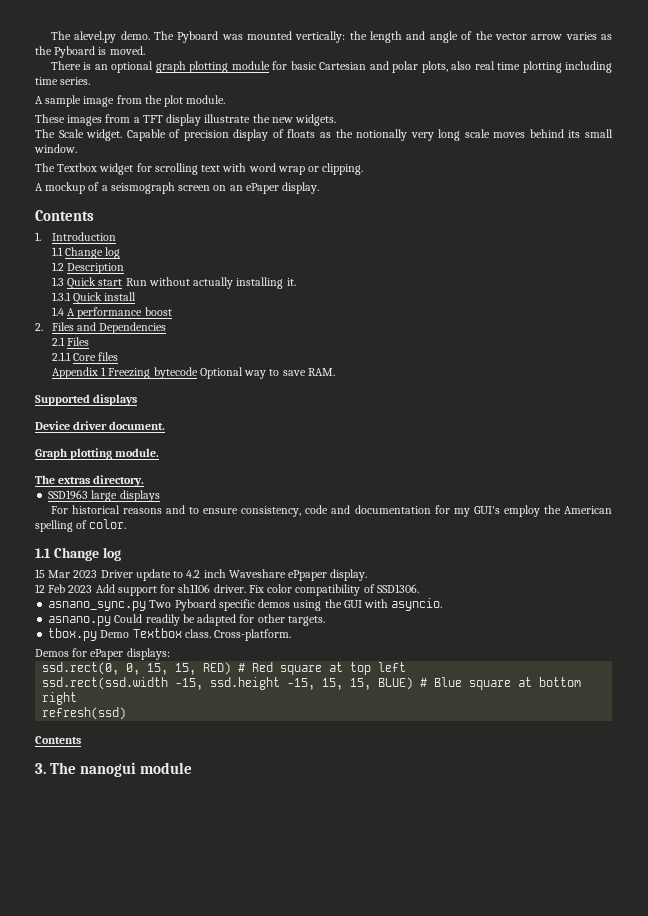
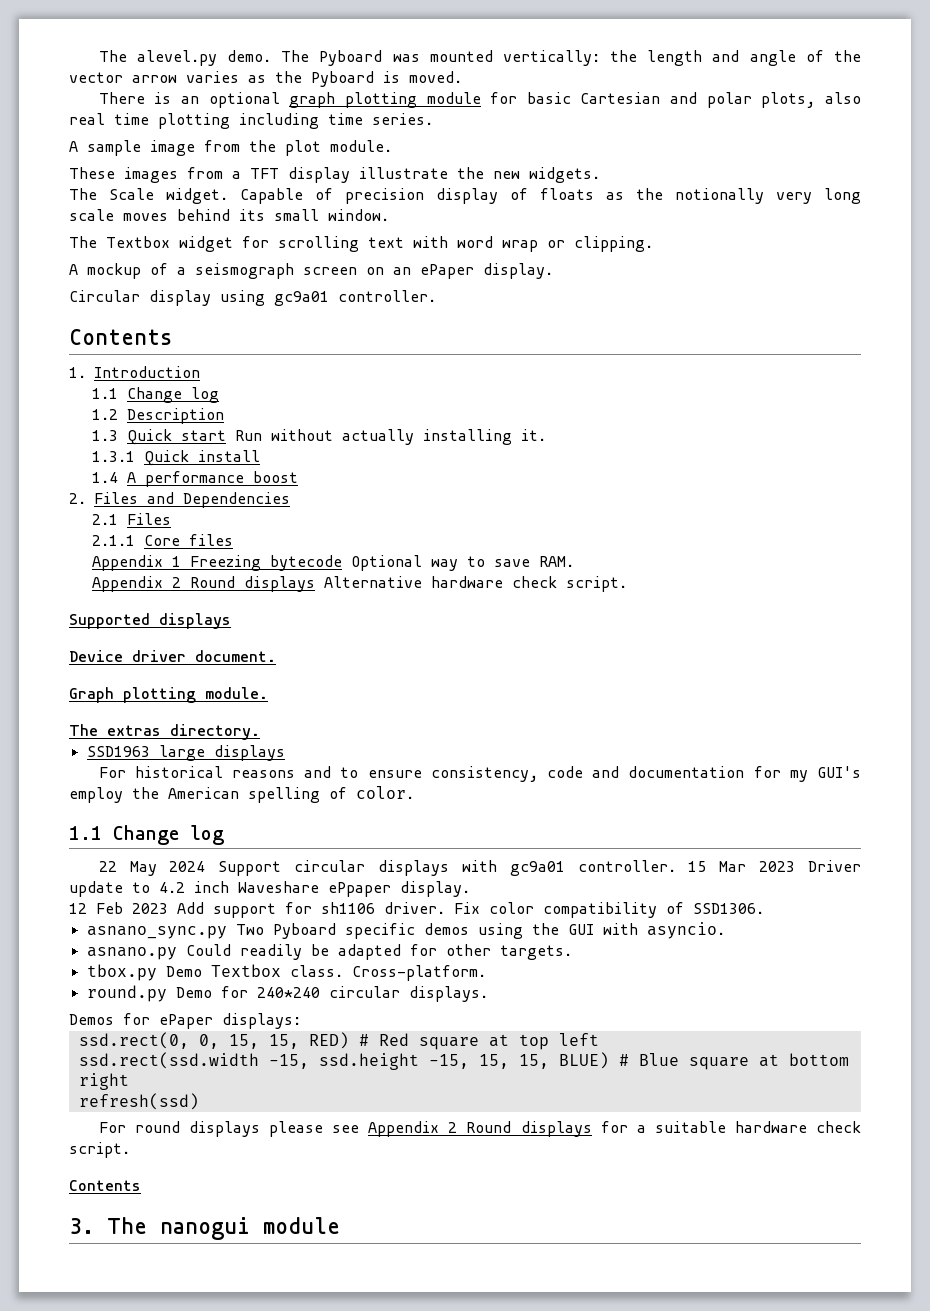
(320, 188) none -> [69,290,436,306] // Circular display using gc9a01 controller.
(335, 372) none -> [92,576,628,592] // Appendix 2 Round displays Alternative hardware check script.
(121, 554) none -> [98,860,676,876] 22 May 2024 Support circular displays with gc9a01 controller.
(292, 635) none -> [86,985,488,1002] // round.py Demo for 240*240 circular displays.
(127, 713) none -> [98,1121,862,1137] [69,1142,130,1158] // For round displays please see Appendix 2 Round displays for a suitable hardware check script.

